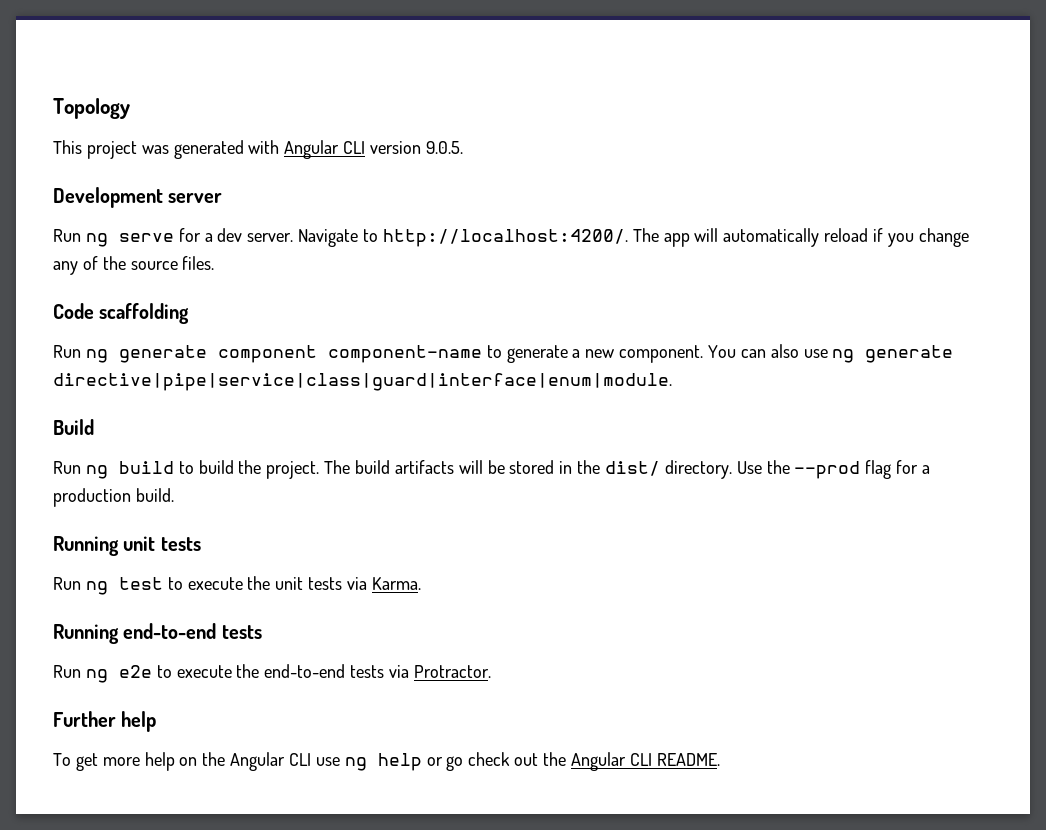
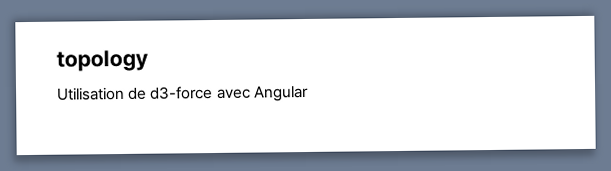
[53,98,130,119] [53,140,463,159] [53,187,223,208] [53,228,969,247] [53,256,215,275] [53,303,190,324] [53,344,954,363] [53,373,672,391] [53,419,94,435] [53,460,931,479] [53,488,174,507] [53,536,201,556] [53,576,421,595] [53,623,262,644] [53,664,491,683] [53,711,157,732] [53,752,720,771] Topology // This project was generated with Angular CLI version 9.0.5. // Development server // Run ng serve for a dev server. Navigate to http://localhost:4200/. The app will automatically reload if you change any of the source files. // Code scaffolding // Run ng generate component component-name to generate a new component. You can also use ng generate directive|pipe|service|class|guard|interface|enum|module. // Build // Run ng build to build the project. The build artifacts will be stored in the dist/ directory. Use the --prod flag for a production build. // Running unit tests // Run ng test to execute the unit tests via Karma. // Running end-to-end tests // Run ng e2e to execute the end-to-end tests via Protractor. // Further help // To get more help on the Angular CLI use ng help or go check out the Angular CLI README. -> [56,49,149,72] [57,85,309,102] topology // Utilisation de d3-force avec Angular

